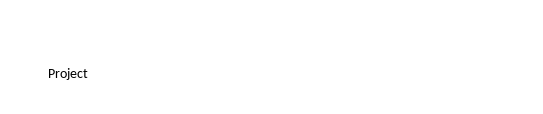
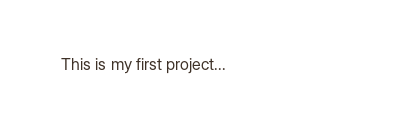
[48,68,88,80] Project -> [61,58,227,74] This is my first project...

